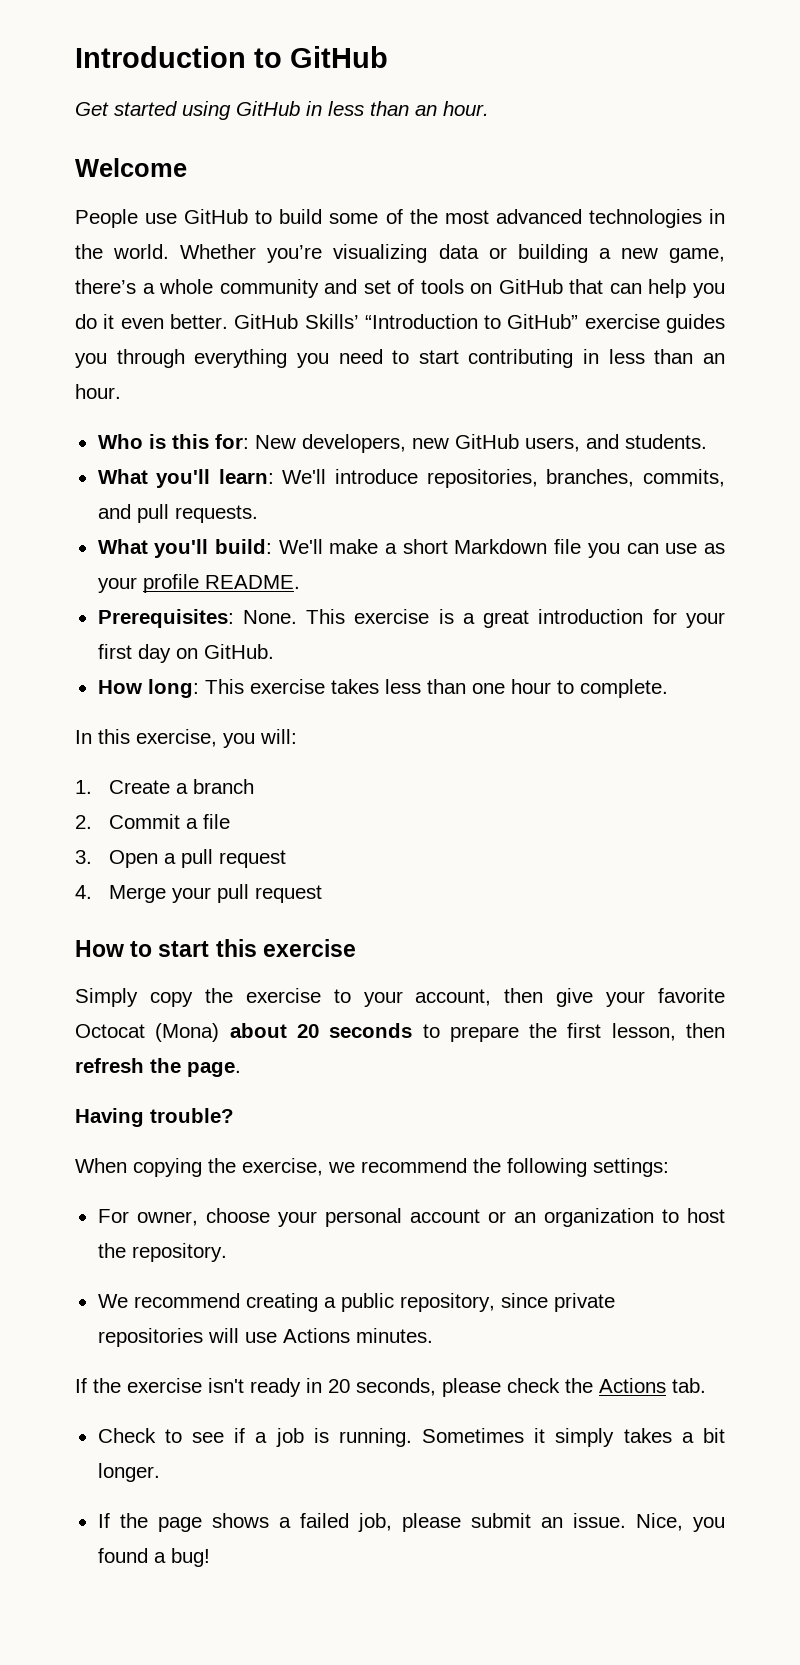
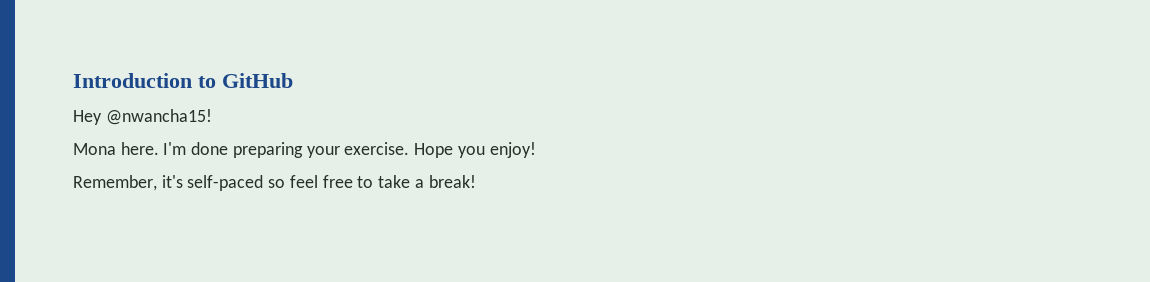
[75,101,489,120] [75,158,187,177] [75,209,725,228] [75,244,726,263] [75,279,726,298] [75,314,725,333] [75,349,725,368] [75,384,121,399] [97,434,707,453] [97,469,725,488] [97,504,258,523] [97,539,725,558] [97,574,300,593] [97,609,726,628] [97,644,274,663] [97,679,668,698] [75,729,297,748] [75,779,255,794] [75,814,231,829] [75,849,287,868] [75,884,323,903] [75,939,356,957] [75,988,725,1007] [75,1023,725,1042] [75,1058,241,1077] [75,1108,234,1127] [75,1158,669,1177] [97,1208,725,1227] [97,1243,227,1262] [97,1293,615,1312] [97,1328,433,1347] [75,1378,706,1397] [97,1428,725,1447] [97,1463,160,1482] [97,1513,726,1532] [97,1548,210,1567] Get started using GitHub in less than an hour. // Welcome // People use GitHub to build some of the most advanced technologies in the world. Whether you’re visualizing data or building a new game, there’s a whole community and set of tools on GitHub that can help you do it even better. GitHub Skills’ “Introduction to GitHub” exercise guides you through everything you need to start contributing in less than an hour. // Who is this for: New developers, new GitHub users, and students. // What you'll learn: We'll introduce repositories, branches, commits, and pull requests. // What you'll build: We'll make a short Markdown file you can use as your profile README. // Prerequisites: None. This exercise is a great introduction for your first day on GitHub. // How long: This exercise takes less than one hour to complete. // In this exercise, you will: // 1. Create a branch // 2. Commit a file // 3. Open a pull request // 4. Merge your pull request // How to start this exercise // Simply copy the exercise to your account, then give your favorite Octocat (Mona) about 20 seconds to prepare the first lesson, then refresh the page. // Having trouble? // When copying the exercise, we recommend the following settings: // For owner, choose your personal account or an organization to host the repository. // We recommend creating a public repository, since private repositories will use Actions minutes. // If the exercise isn't ready in 20 seconds, please check the Actions tab. // Check to see if a job is running. Sometimes it simply takes a bit longer. // If the page shows a failed job, please submit an issue. Nice, you found a bug! -> [73,109,212,125] [73,142,536,158] [73,175,476,191] Hey @nwancha15! // Mona here. I'm done preparing your exercise. Hope you enjoy! // Remember, it's self-paced so feel free to take a break!

